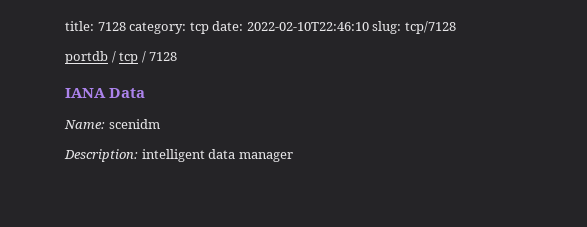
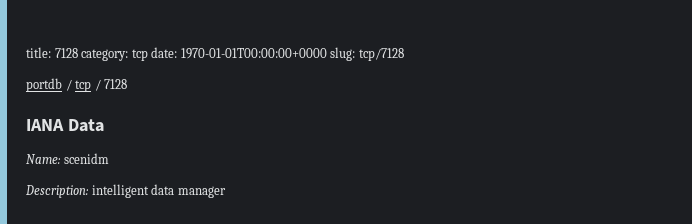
[246,22,369,31] 2022-02-10T22:46:10 -> [180,48,327,59] 1970-01-01T00:00:00+0000

